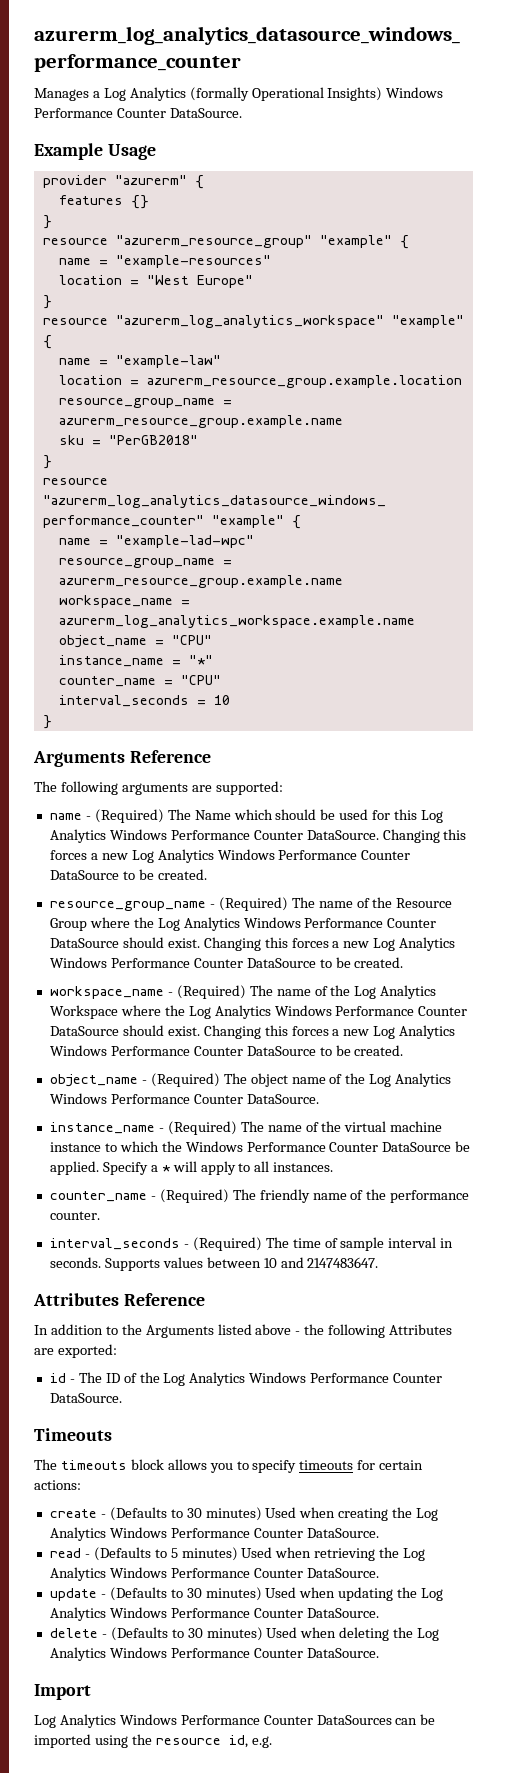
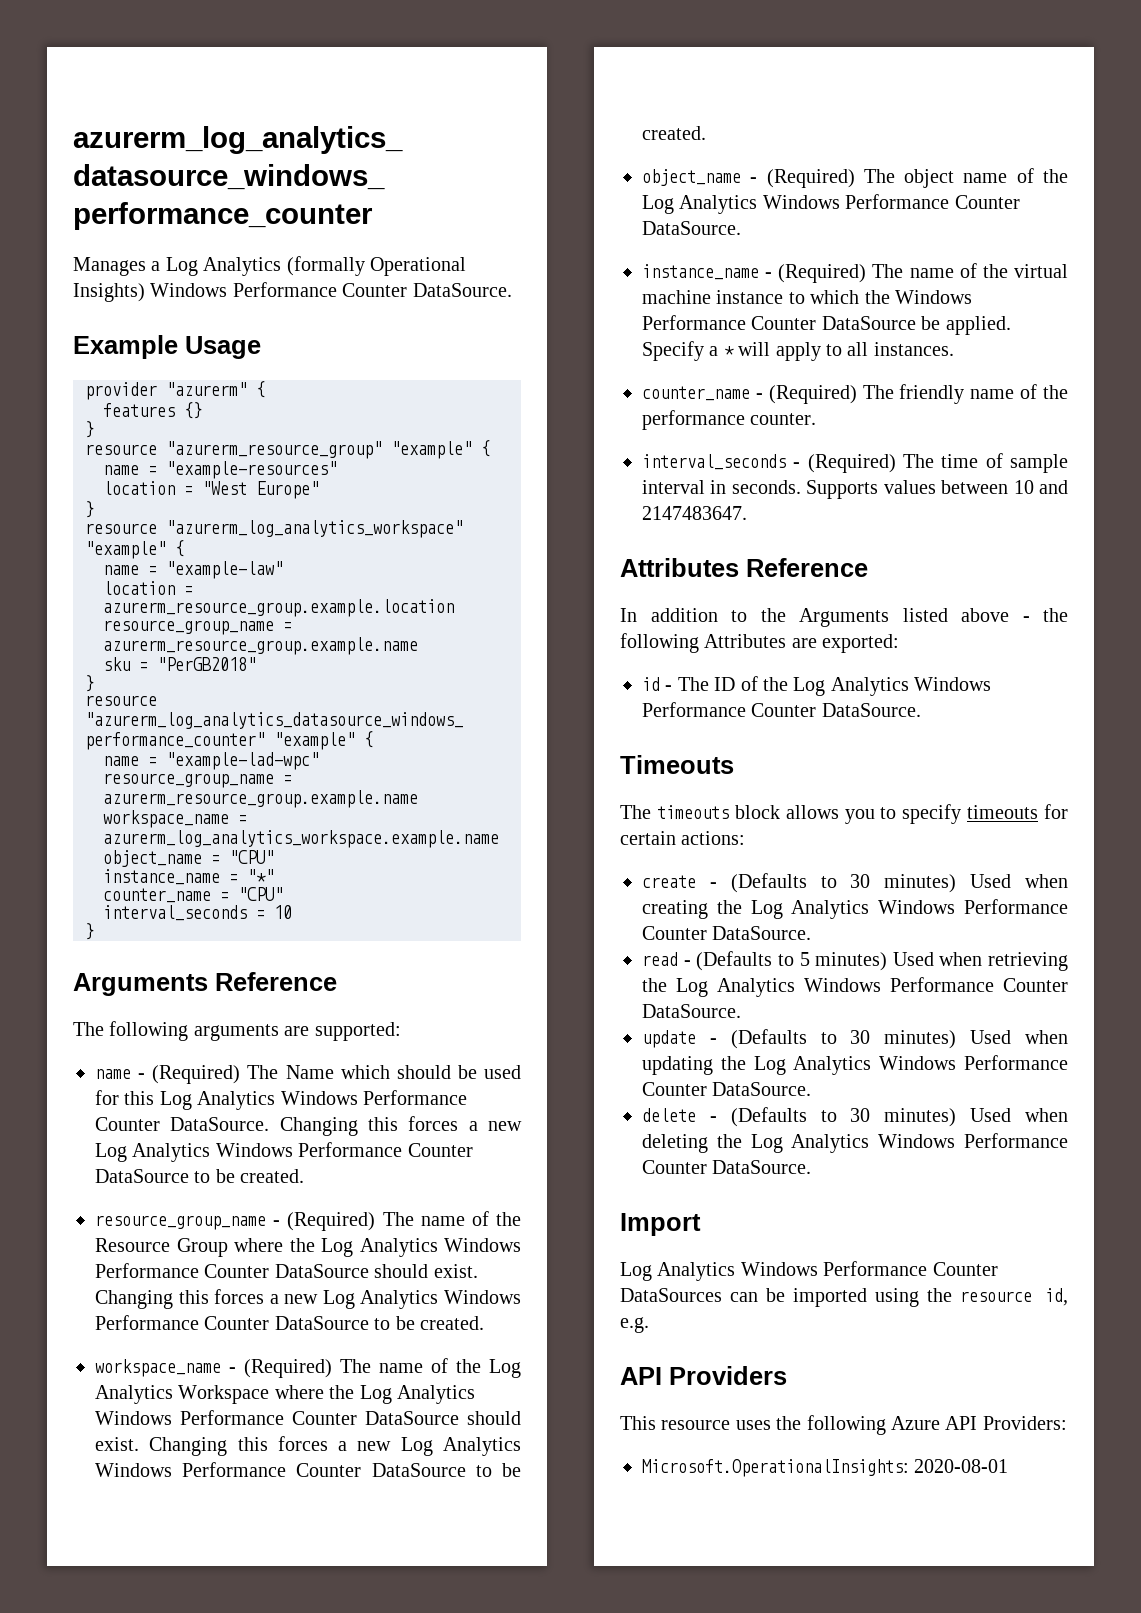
(272, 1742) none -> [620,1366,787,1385] [620,1415,1067,1435] [642,1459,1009,1477] // API Providers // This resource uses the following Azure API Providers: // Microsoft.OperationalInsights: 2020-08-01

